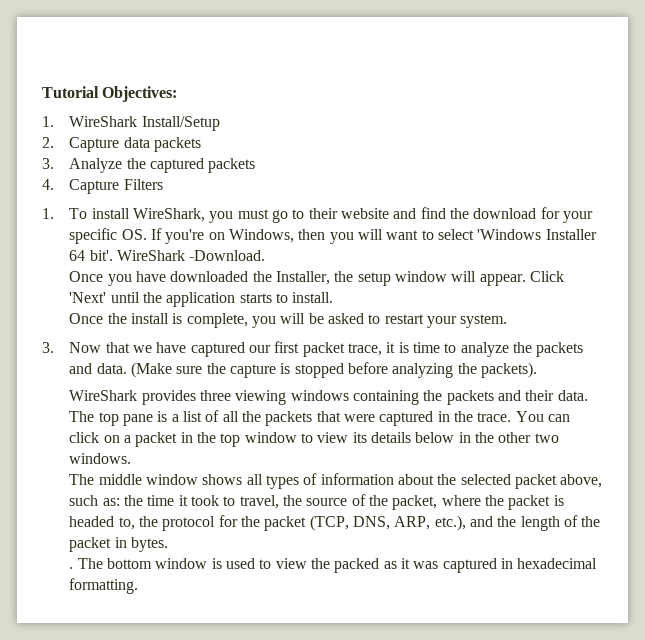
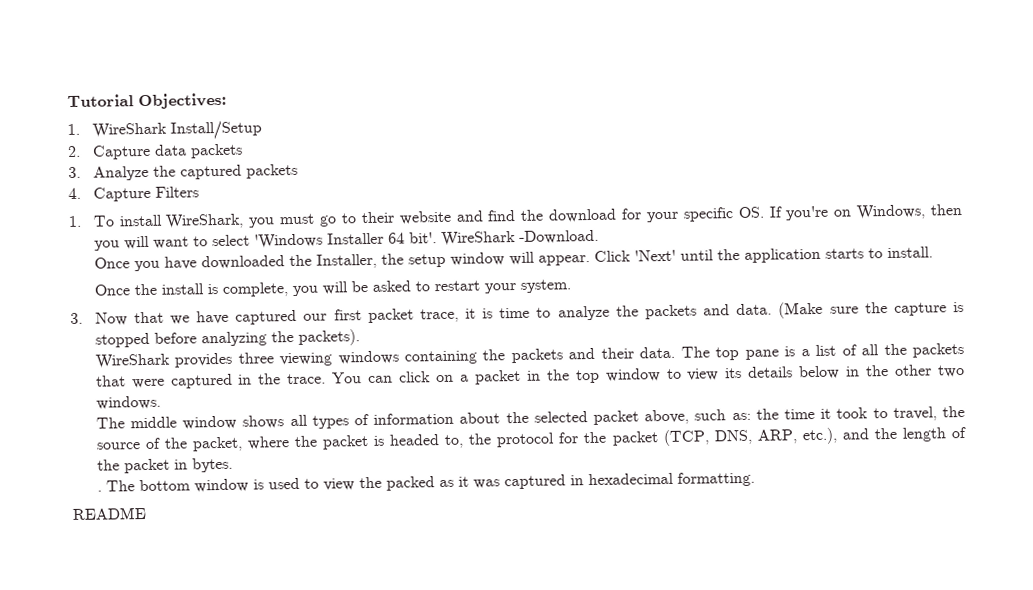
(139, 586) none -> [72,507,146,520] // README

